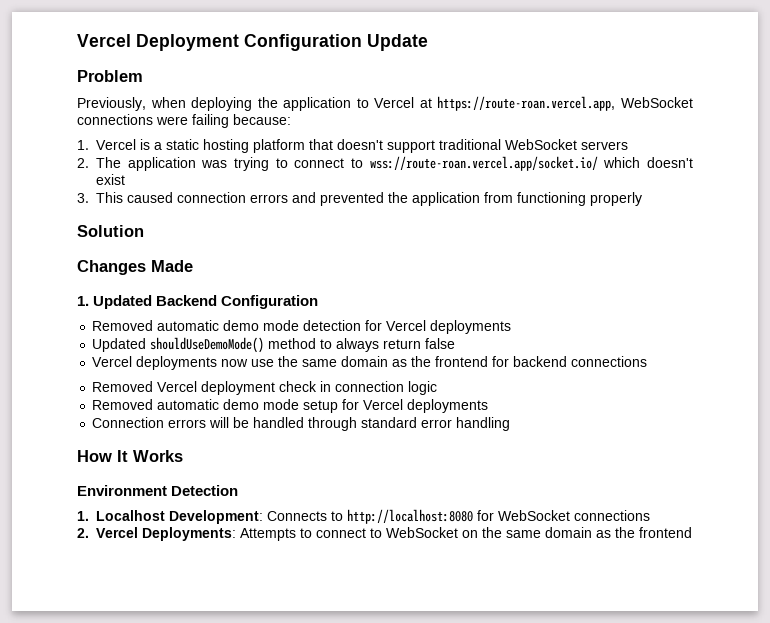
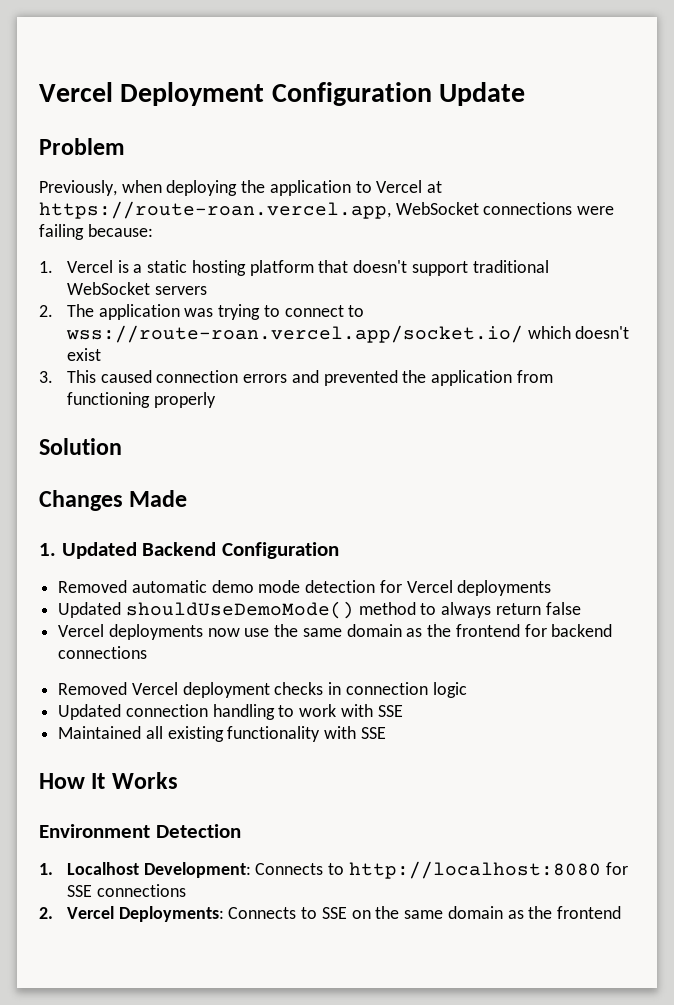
[279,381,318,392] check -> [274,682,324,695] checks
[92,399,489,413] [92,417,511,431] Removed automatic demo mode setup for Vercel deployments // Connection errors will be handled through standard error handling -> [58,704,403,720] [58,726,386,742] Updated connection handling to work with SSE // Maintained all existing functionality with SSE
[498,510,570,521] WebSocket -> [67,885,93,897] SSE
[240,527,458,541] Attempts to connect to WebSocket -> [228,907,347,919] Connects to SSE

